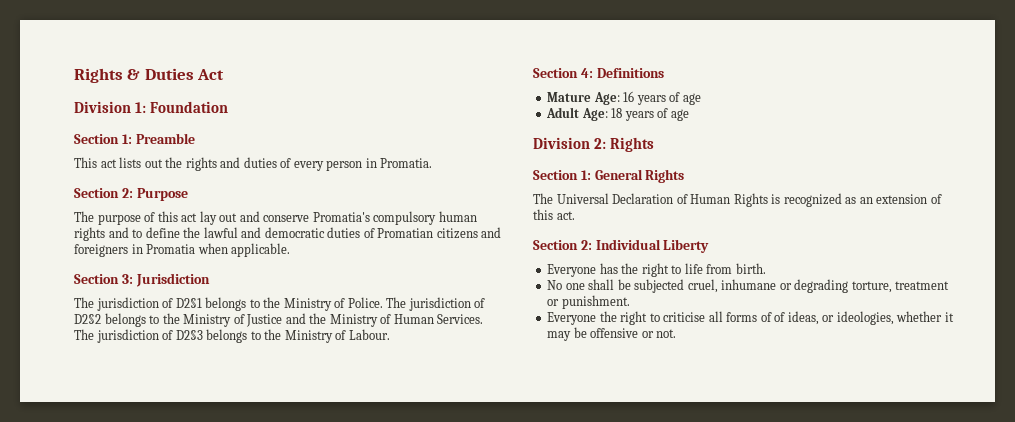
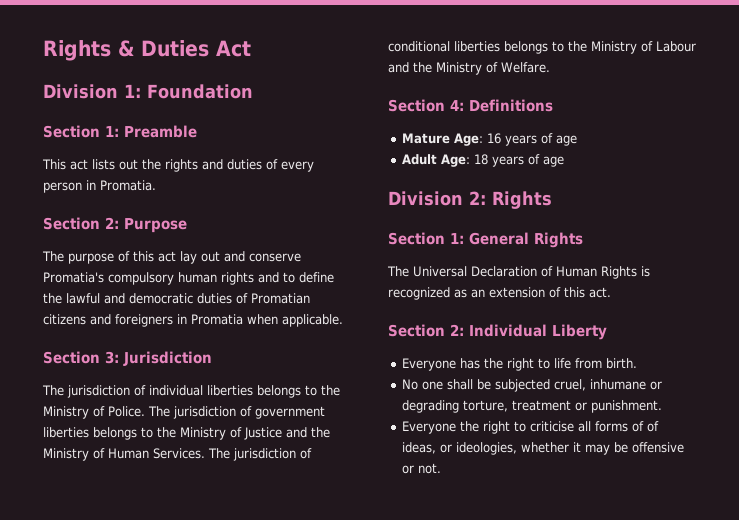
[175,298,202,308] D2§1 -> [149,385,253,396] individual liberties
[74,314,101,324] D2§2 -> [255,406,325,419] [43,427,89,438] government liberties
[175,329,390,343] D2§3 belongs to the Ministry of Labour. -> [388,41,696,54] [388,62,550,75] conditional liberties belongs to the Ministry of Labour and the Ministry of Welfare.

